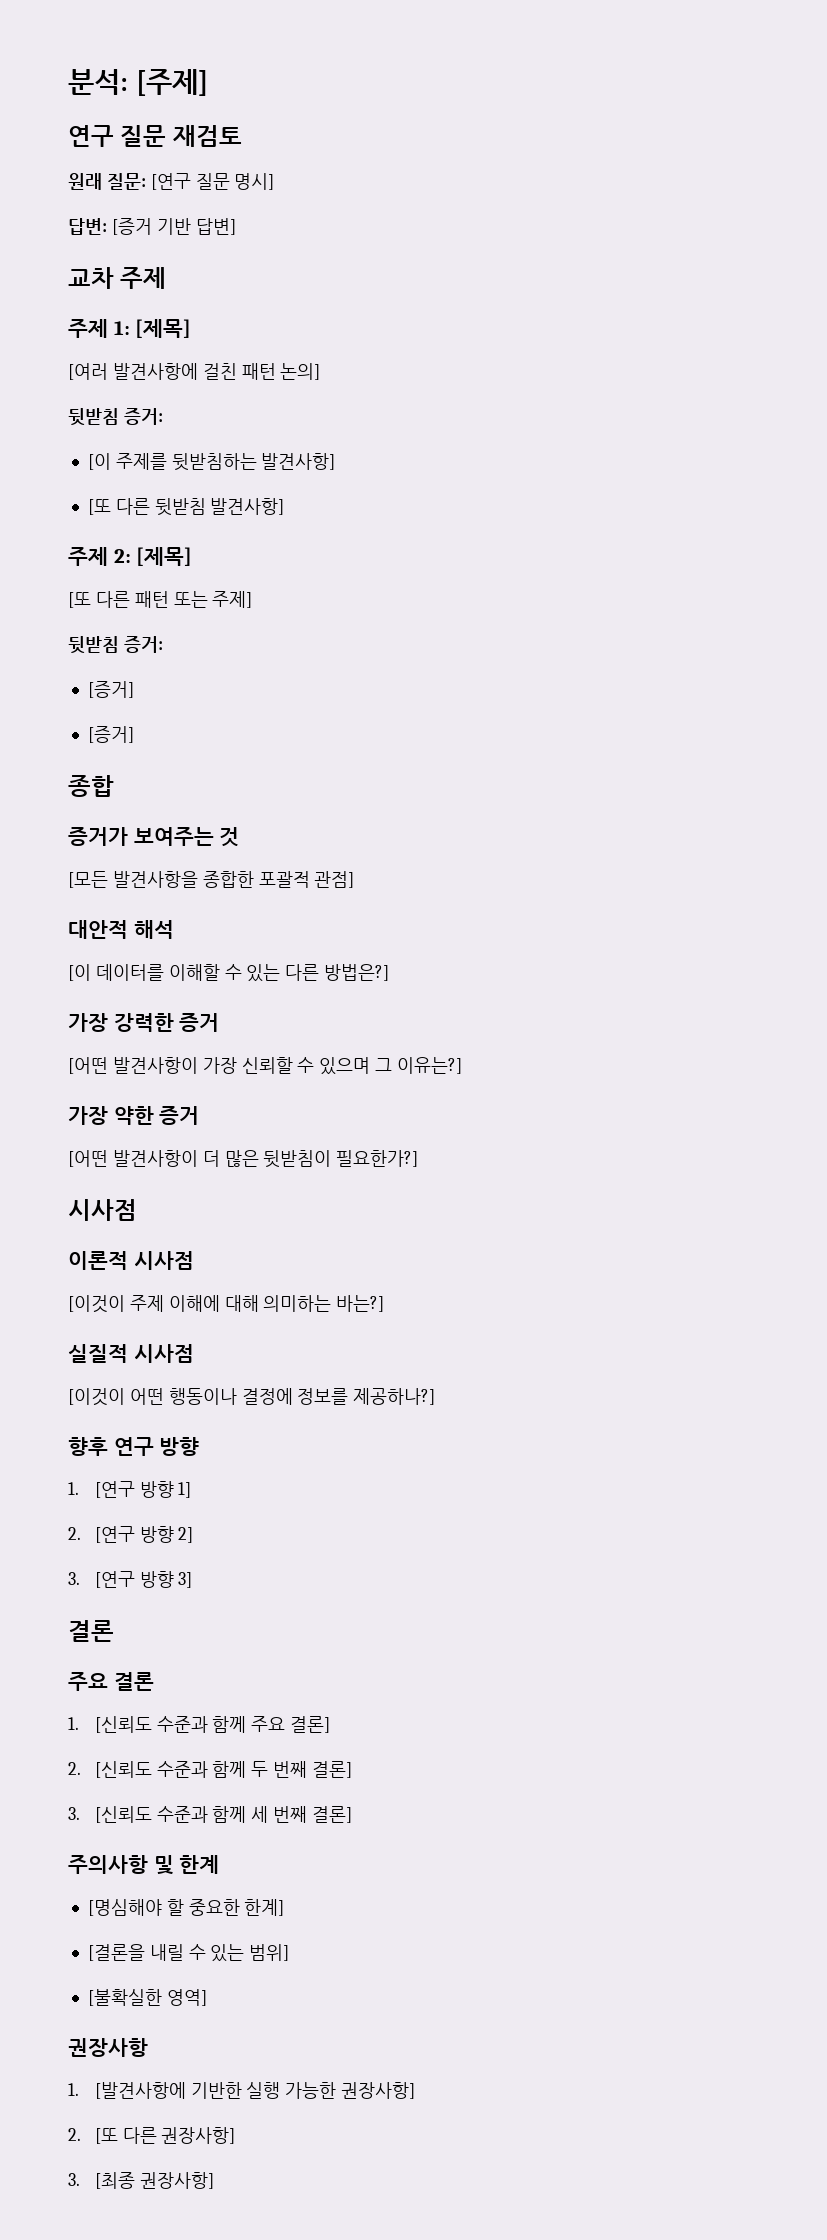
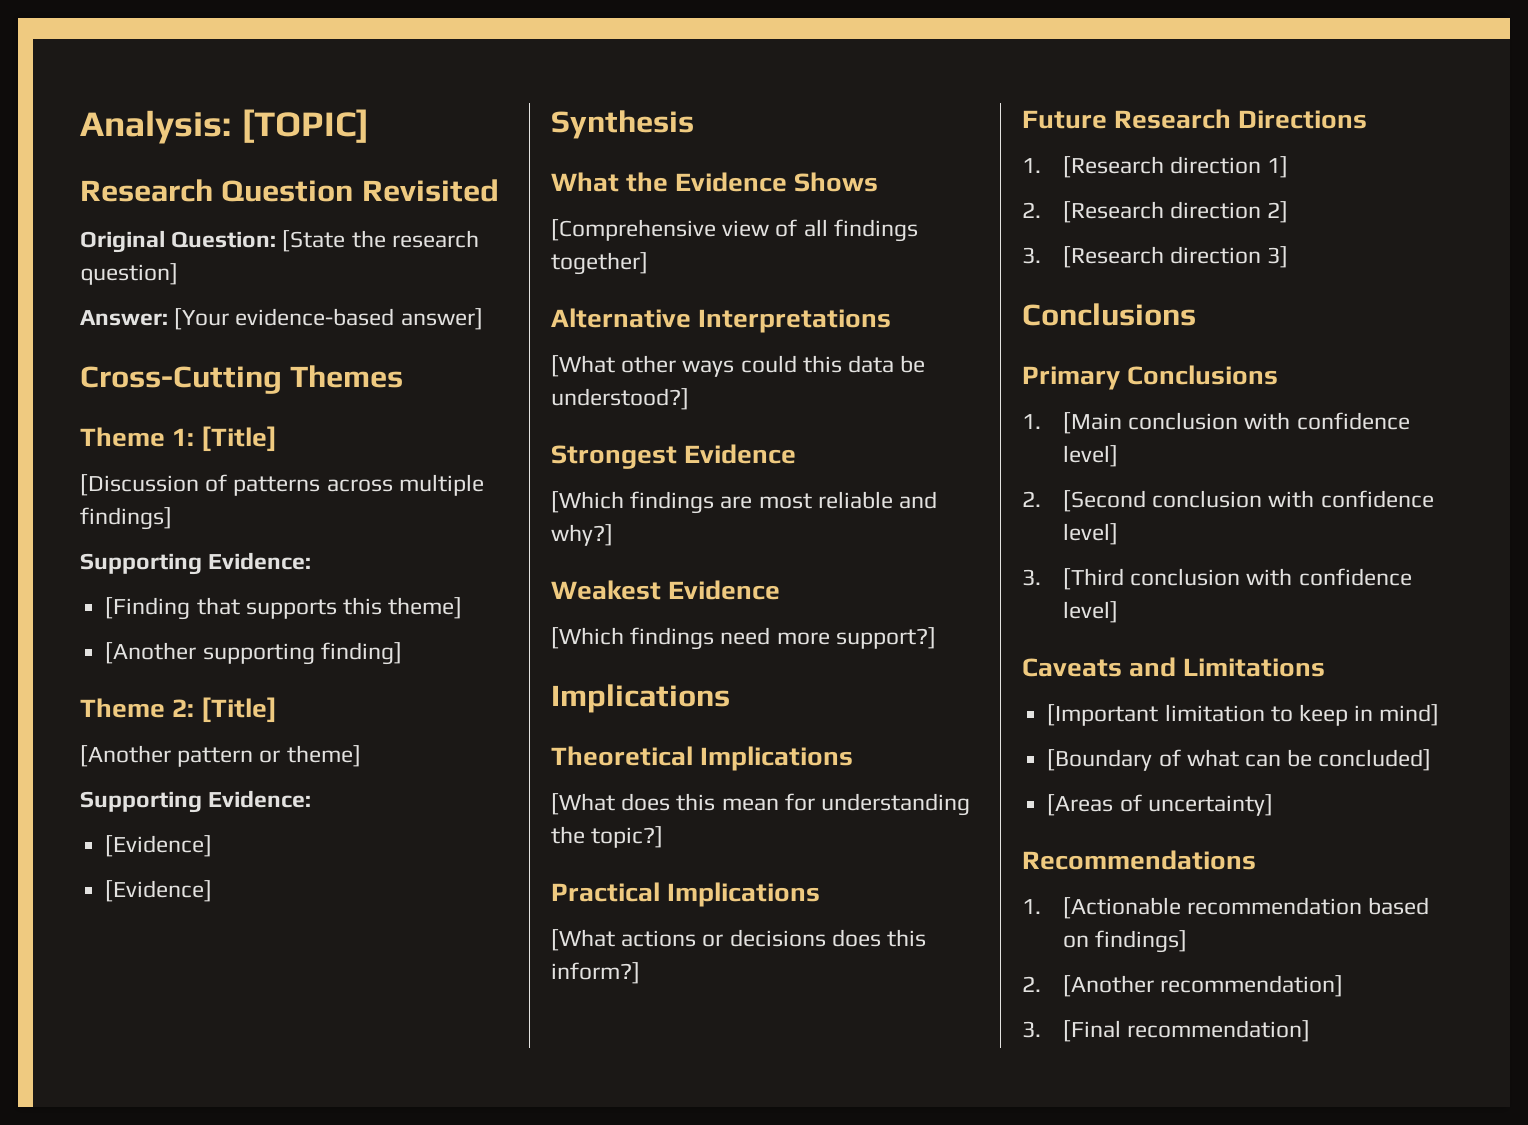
[68,69,208,96] [68,125,242,147] [68,173,275,190] [68,218,236,235] [68,267,167,289] [68,319,192,338] [68,363,321,380] [68,408,163,426] [87,453,336,471] [87,498,285,516] [68,547,193,566] [68,591,253,608] [68,636,163,654] [87,681,134,698] [87,726,134,743] [68,775,114,797] [68,827,240,847] [68,871,355,888] [68,920,174,939] [68,964,390,982] [68,1013,220,1032] [68,1057,463,1075] [68,1106,200,1125] [68,1150,419,1168] [68,1199,137,1221] [68,1251,194,1270] [68,1295,385,1313] [68,1344,194,1363] [68,1388,436,1406] [68,1437,200,1456] [68,1481,174,1498] 분석: [주제] // 연구 질문 재검토 // 원래 질문: [연구 질문 명시] // 답변: [증거 기반 답변] // 교차 주제 // 주제 1: [제목] // [여러 발견사항에 걸친 패턴 논의] // 뒷받침 증거: // [이 주제를 뒷받침하는 발견사항] // [또 다른 뒷받침 발견사항] // 주제 2: [제목] // [또 다른 패턴 또는 주제] // 뒷받침 증거: // [증거] // [증거] // 종합 // 증거가 보여주는 것 // [모든 발견사항을 종합한 포괄적 관점] // 대안적 해석 // [이 데이터를 이해할 수 있는 다른 방법은?] // 가장 강력한 증거 // [어떤 발견사항이 가장 신뢰할 수 있으며 그 이유는?] // 가장 약한 증거 // [어떤 발견사항이 더 많은 뒷받침이 필요한가?] // 시사점 // 이론적 시사점 // [이것이 주제 이해에 대해 의미하는 바는?] // 실질적 시사점 // [이것이 어떤 행동이나 결정에 정보를 제공하나?] // 향후 연구 방향 // 1. [연구 방향 -> [80,109,369,144] [80,179,499,202] [80,230,479,253] [80,263,178,285] [80,308,483,330] [80,365,404,394] [80,426,278,452] [80,474,484,496] [80,507,172,530] [80,552,312,575] [105,597,463,620] [105,642,402,665] [80,697,278,723] [80,745,361,767] [80,790,312,813] [105,835,213,857] [105,880,213,902] [551,110,694,139] [551,172,879,192] [551,219,918,242] [551,252,648,275] [551,308,892,333] [551,355,926,377] [551,388,689,410] [551,444,797,469] [551,491,938,514] [551,524,613,546] [551,580,781,600] [551,627,936,650] [551,684,730,713] [551,746,854,771] [551,793,971,816] [551,826,664,848] [551,882,821,907] [551,929,927,951] [551,962,640,984] [1022,109,1368,129] [1022,156,1262,178] Analysis: [TOPIC] // Research Question Revisited // Original Question: [State the research question] // Answer: [Your evidence-based answer] // Cross-Cutting Themes // Theme 1: [Title] // [Discussion of patterns across multiple findings] // Supporting Evidence: // [Finding that supports this theme] // [Another supporting finding] // Theme 2: [Title] // [Another pattern or theme] // Supporting Evidence: // [Evidence] // [Evidence] // Synthesis // What the Evidence Shows // [Comprehensive view of all findings together] // Alternative Interpretations // [What other ways could this data be understood?] // Strongest Evidence // [Which findings are most reliable and why?] // Weakest Evidence // [Which findings need more support?] // Implications // Theoretical Implications // [What does this mean for understanding the topic?] // Practical Implications // [What actions or decisions does this inform?] // Future Research Directions // 1. [Research direction
[94,1526,174,1543] [연구 방향 -> [1062,201,1262,223] [Research direction
[94,1571,174,1588] [연구 방향 -> [1062,246,1262,268] [Research direction
[68,1620,114,1642] [68,1672,154,1691] [68,1716,331,1733] [68,1761,353,1778] [68,1806,353,1823] [68,1855,220,1875] [87,1899,285,1916] [87,1944,290,1962] [87,1989,207,2006] [68,2038,148,2057] [68,2082,416,2099] [68,2127,236,2144] [68,2172,214,2189] 결론 // 주요 결론 // 1. [신뢰도 수준과 함께 주요 결론] // 2. [신뢰도 수준과 함께 두 번째 결론] // 3. [신뢰도 수준과 함께 세 번째 결론] // 주의사항 및 한계 // [명심해야 할 중요한 한계] // [결론을 내릴 수 있는 범위] // [불확실한 영역] // 권장사항 // 1. [발견사항에 기반한 실행 가능한 권장사항] // 2. [또 다른 권장사항] // 3. [최종 권장사항] -> [1022,303,1196,326] [1022,365,1279,390] [1022,412,1410,434] [1062,445,1118,467] [1022,490,1434,512] [1062,523,1118,545] [1022,568,1412,590] [1062,601,1118,623] [1022,657,1326,677] [1047,704,1440,726] [1047,749,1432,771] [1047,794,1273,816] [1022,850,1256,870] [1022,897,1430,919] [1062,930,1188,953] [1022,975,1344,997] [1022,1020,1311,1042] Conclusions // Primary Conclusions // 1. [Main conclusion with confidence level] // 2. [Second conclusion with confidence level] // 3. [Third conclusion with confidence level] // Caveats and Limitations // [Important limitation to keep in mind] // [Boundary of what can be concluded] // [Areas of uncertainty] // Recommendations // 1. [Actionable recommendation based on findings] // 2. [Another recommendation] // 3. [Final recommendation]

